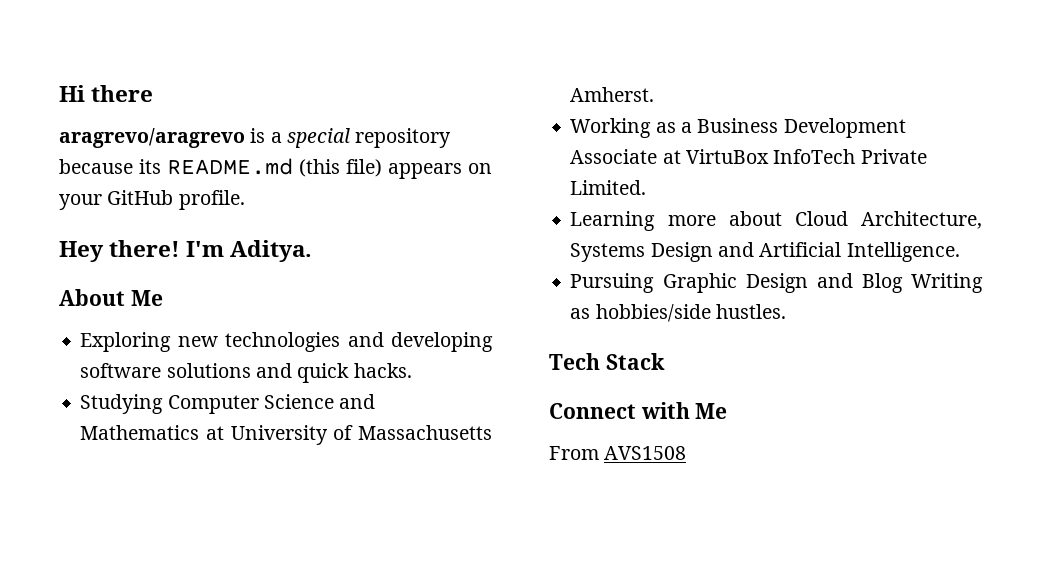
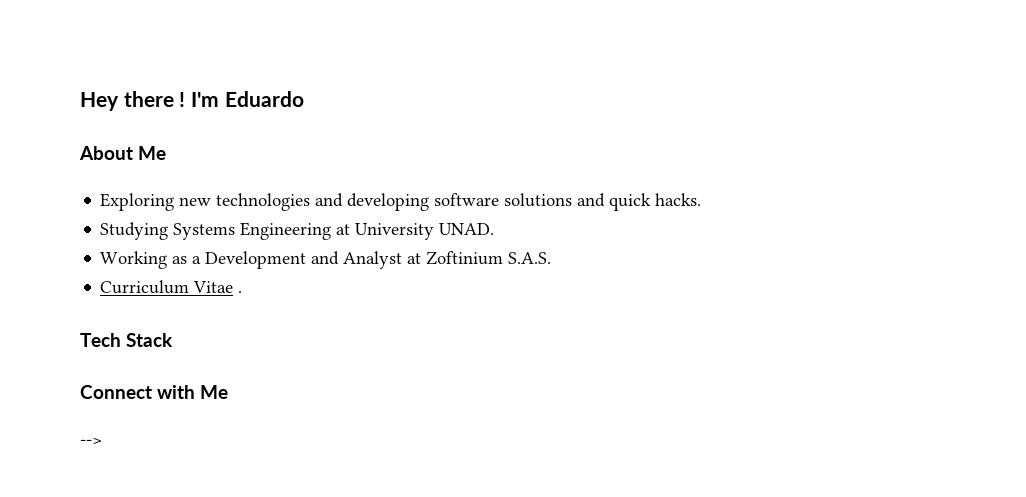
[59,85,85,102] Hi -> [80,92,119,111] Hey
[59,128,452,148] [59,158,492,179] [59,190,245,210] [59,240,313,262] // aragrevo/aragrevo is a special repository because its README.md (this file) appears on your GitHub profile. // Hey there! I'm Aditya. -> [179,91,304,107] ! I'm Eduardo
[167,394,376,414] [80,425,492,445] [570,87,655,102] [570,118,906,138] [570,149,927,164] [570,180,647,195] [570,211,982,231] [570,242,960,262] [570,273,983,293] [570,304,786,322] Computer Science and Mathematics at University of Massachusetts Amherst. // Working as a Business Development Associate at VirtuBox InfoTech Private Limited. // Learning more about Cloud Architecture, Systems Design and Artificial Intelligence. // Pursuing Graphic Design and Blog Writing as hobbies/side hustles. -> [173,222,495,240] [100,251,552,269] [100,280,243,294] Systems Engineering at University UNAD. // Working as a Development and Analyst at Zoftinium S.A.S. // Curriculum Vitae .
[549,446,687,460] From AVS1508 -> [80,437,102,445] -->

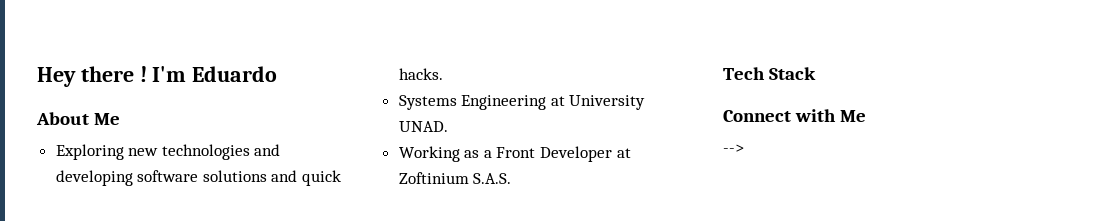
[100,222,169,240] Studying -> (443, 74) none
[205,251,403,269] Development and Analyst -> [496,146,613,162] Front Developer
[100,280,243,294] // Curriculum Vitae . -> (512, 178) none

